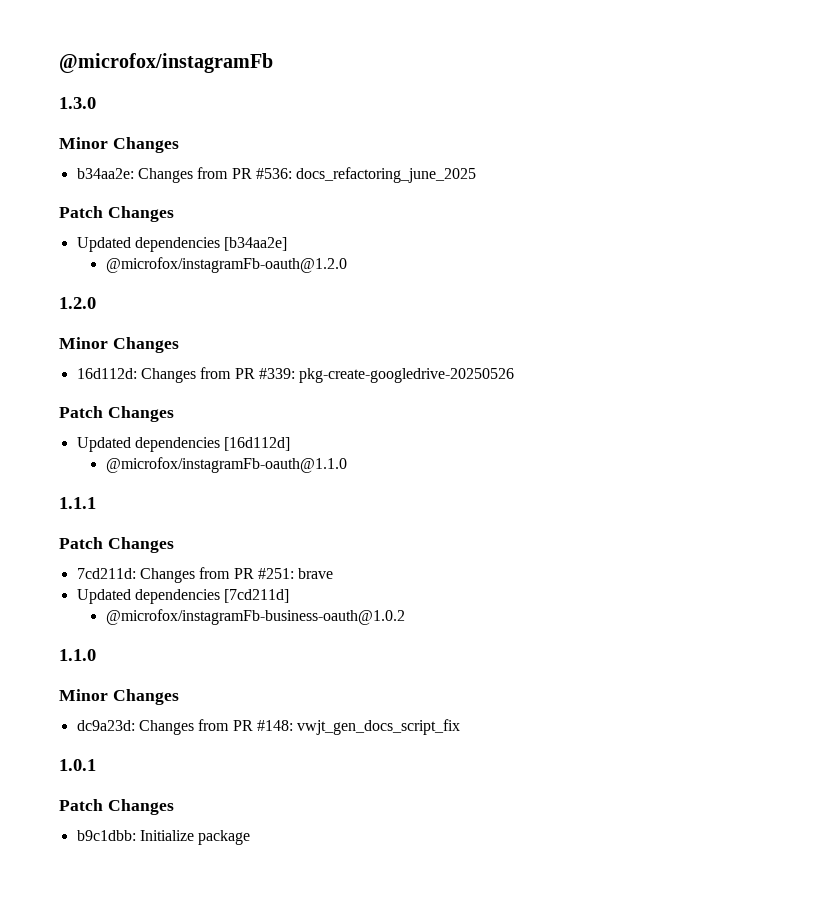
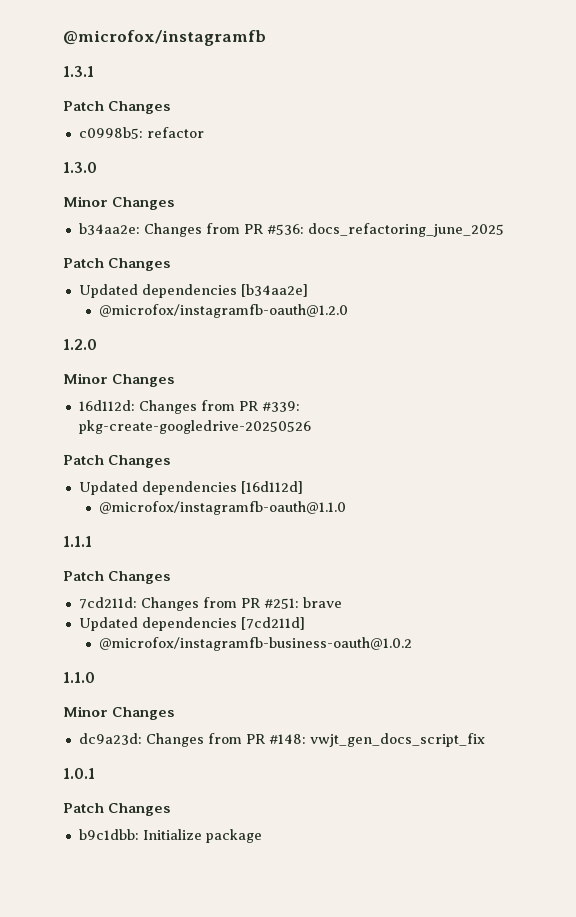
[59,53,273,73] @microfox/instagramFb -> [63,30,266,46] [63,66,94,77] [63,101,171,114] [78,127,204,139] @microfox/instagramfb // 1.3.1 // Patch Changes // c0998b5: refactor
[105,257,347,273] @microfox/instagramFb-oauth@1.2.0 -> [98,304,348,318] @microfox/instagramfb-oauth@1.2.0
[105,457,347,473] @microfox/instagramFb-oauth@1.1.0 -> [98,501,346,515] @microfox/instagramfb-oauth@1.1.0
[105,609,405,625] @microfox/instagramFb-business-oauth@1.0.2 -> [98,637,412,651] @microfox/instagramfb-business-oauth@1.0.2

